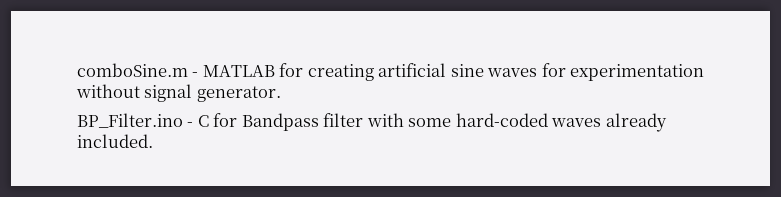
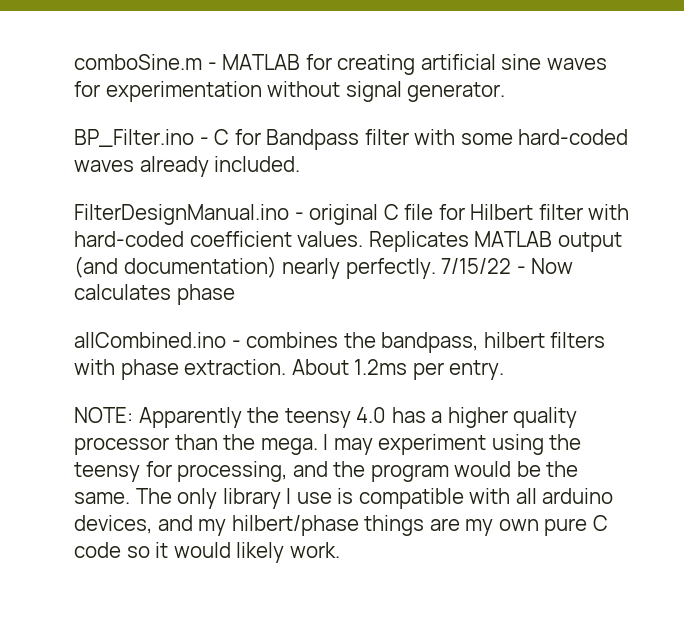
(153, 141) none -> [74,204,630,225] [74,231,622,252] [74,256,574,279] [74,284,235,305] [74,332,606,353] [74,359,505,380] [74,407,578,428] [74,434,582,455] [74,461,579,482] [74,488,614,509] [74,515,608,536] [74,542,340,563] // FilterDesignManual.ino - original C file for Hilbert filter with hard-coded coefficient values. Replicates MATLAB output (and documentation) nearly perfectly. 7/15/22 - Now calculates phase // allCombined.ino - combines the bandpass, hilbert filters with phase extraction. About 1.2ms per entry. // NOTE: Apparently the teensy 4.0 has a higher quality processor than the mega. I may experiment using the teensy for processing, and the program would be the same. The only library I use is compatible with all arduino devices, and my hilbert/phase things are my own pure C code so it would likely work.

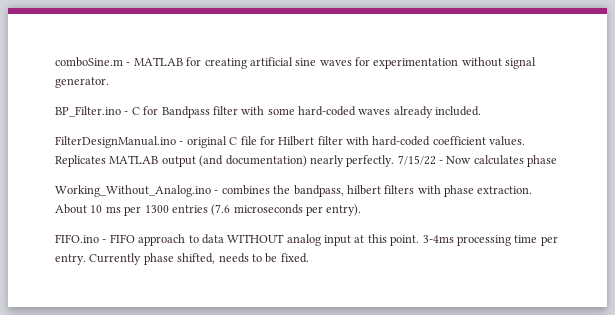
[74,332,226,348] allCombined.ino -> [55,185,211,197] Working_Without_Analog.ino
[354,359,505,380] [74,407,578,428] [74,434,582,455] [74,461,579,482] [74,488,614,509] [74,515,608,536] [74,542,340,563] 1.2ms per entry. // NOTE: Apparently the teensy 4.0 has a higher quality processor than the mega. I may experiment using the teensy for processing, and the program would be the same. The only library I use is compatible with all arduino devices, and my hilbert/phase things are my own pure C code so it would likely work. -> [90,204,362,216] [55,234,558,246] [55,253,309,265] 10 ms per 1300 entries (7.6 microseconds per entry). // FIFO.ino - FIFO approach to data WITHOUT analog input at this point. 3-4ms processing time per entry. Currently phase shifted, needs to be fixed.

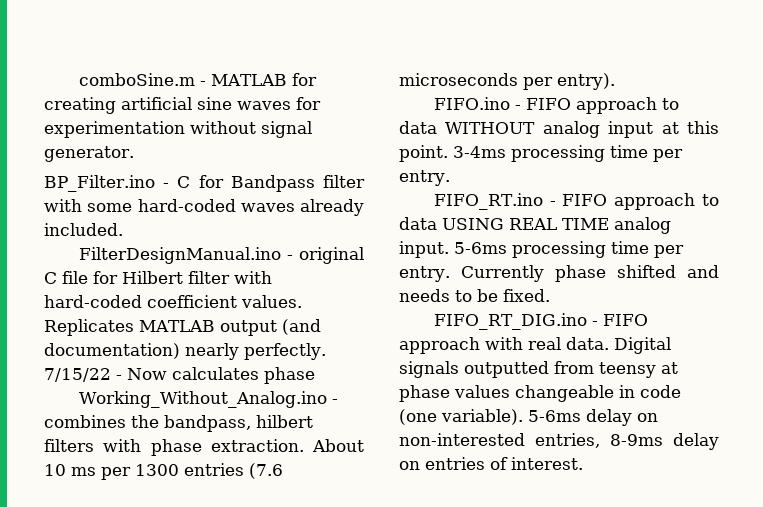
[89,253,309,265] Currently phase shifted, needs to be fixed. -> [433,193,719,210] [399,217,671,234] [399,241,684,258] [399,265,719,282] [399,289,550,302] [433,313,648,330] [399,337,671,354] [399,361,678,378] [399,385,681,402] [399,409,658,426] [399,433,719,450] [399,457,583,470] // FIFO_RT.ino - FIFO approach to data USING REAL TIME analog input. 5-6ms processing time per entry. Currently phase shifted and needs to be fixed. // FIFO_RT_DIG.ino - FIFO approach with real data. Digital signals outputted from teensy at phase values changeable in code (one variable). 5-6ms delay on non-interested entries, 8-9ms delay on entries of interest.

